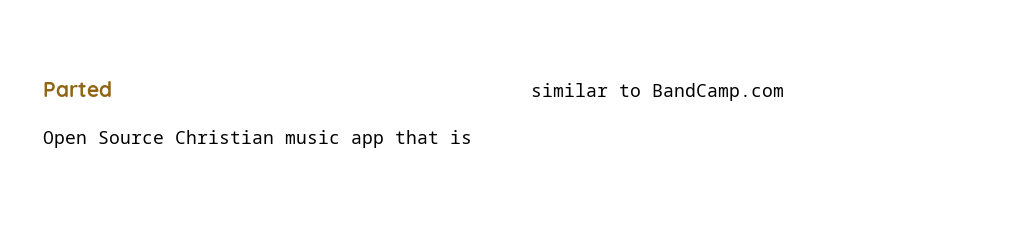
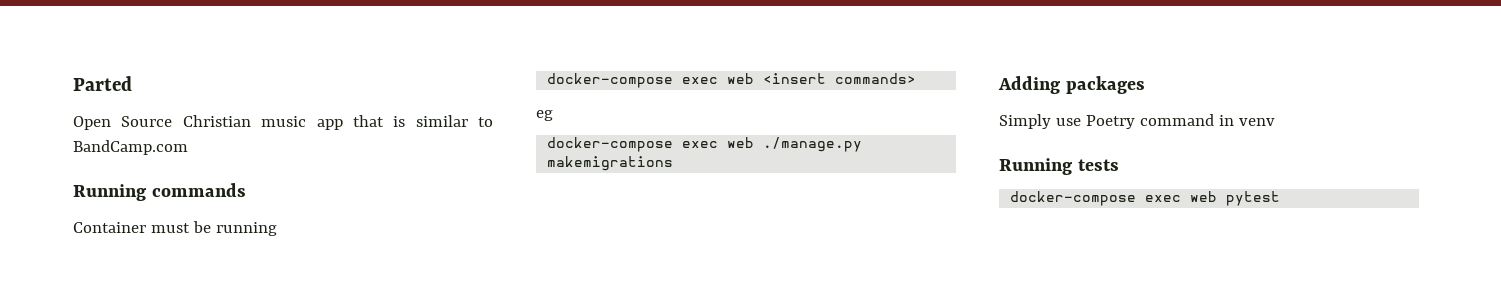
(784, 92) none -> [73,183,246,201] [73,221,277,236] [547,73,917,88] [536,110,553,121] [547,137,863,152] [547,156,674,171] [998,76,1145,94] [999,114,1275,129] [999,158,1119,175] [1010,191,1281,206] // Running commands // Container must be running // docker-compose exec web <insert commands> // eg // docker-compose exec web ./manage.py makemigrations // Adding packages // Simply use Poetry command in venv // Running tests // docker-compose exec web pytest

